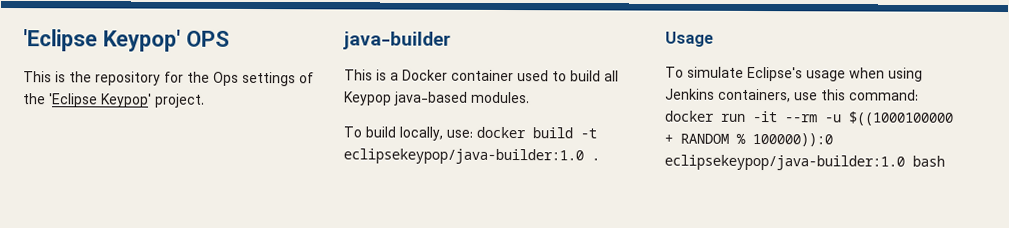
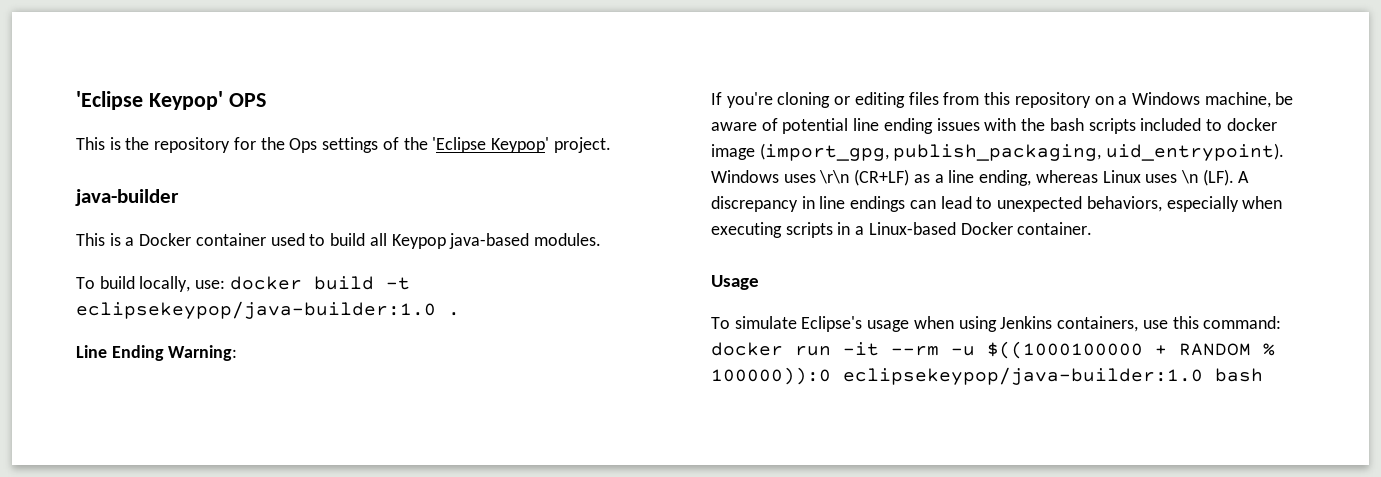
(600, 159) none -> [76,345,238,361] [711,92,1294,108] [711,118,1277,134] [711,143,1285,161] [711,169,1250,186] [711,196,1283,212] [711,222,1093,238] // Line Ending Warning: // If you're cloning or editing files from this repository on a Windows machine, be aware of potential line ending issues with the bash scripts included to docker image (import_gpg, publish_packaging, uid_entrypoint). Windows uses \r\n (CR+LF) as a line ending, whereas Linux uses \n (LF). A discrepancy in line endings can lead to unexpected behaviors, especially when executing scripts in a Linux-based Docker container.

